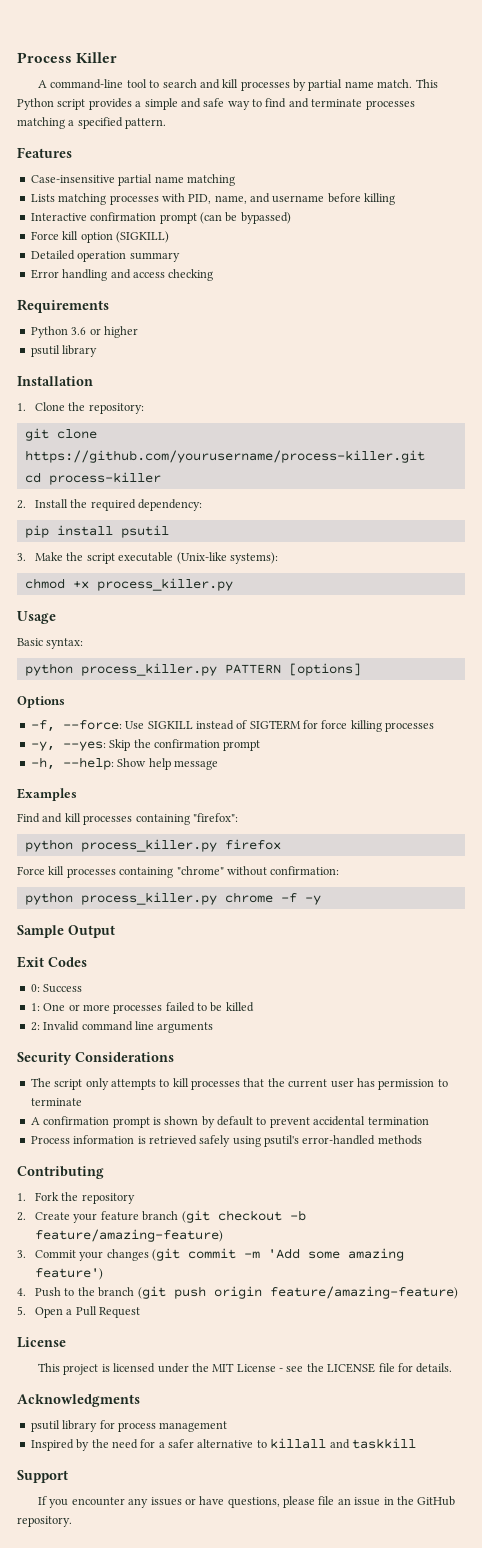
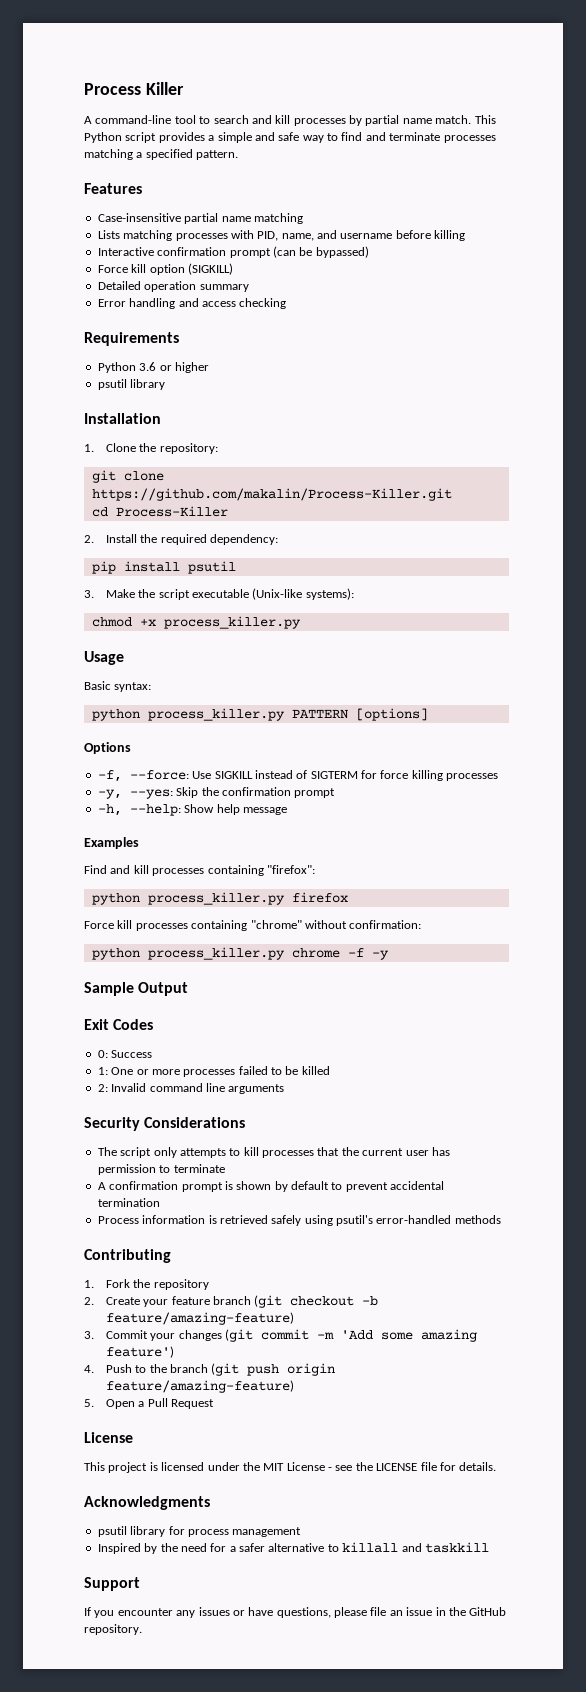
[24,450,425,463] https://github.com/yourusername/process-killer.git -> [91,488,452,501] https://github.com/makalin/Process-Killer.git
[48,472,161,485] process-killer -> [115,506,228,517] Process-Killer

